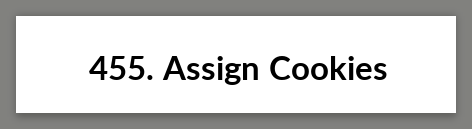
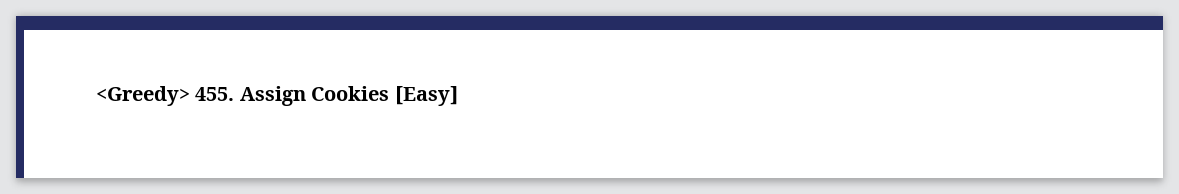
(89, 68) none -> [96,86,190,106] <Greedy>
(388, 68) none -> [394,86,458,106] [Easy]

